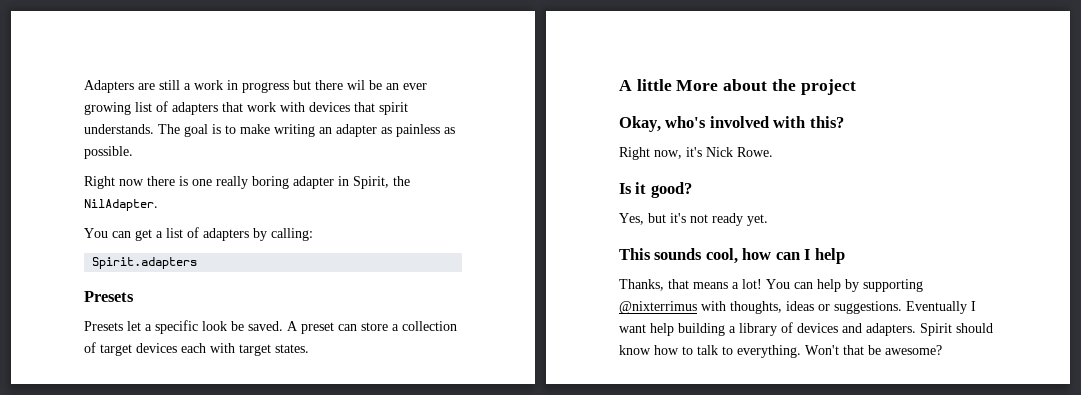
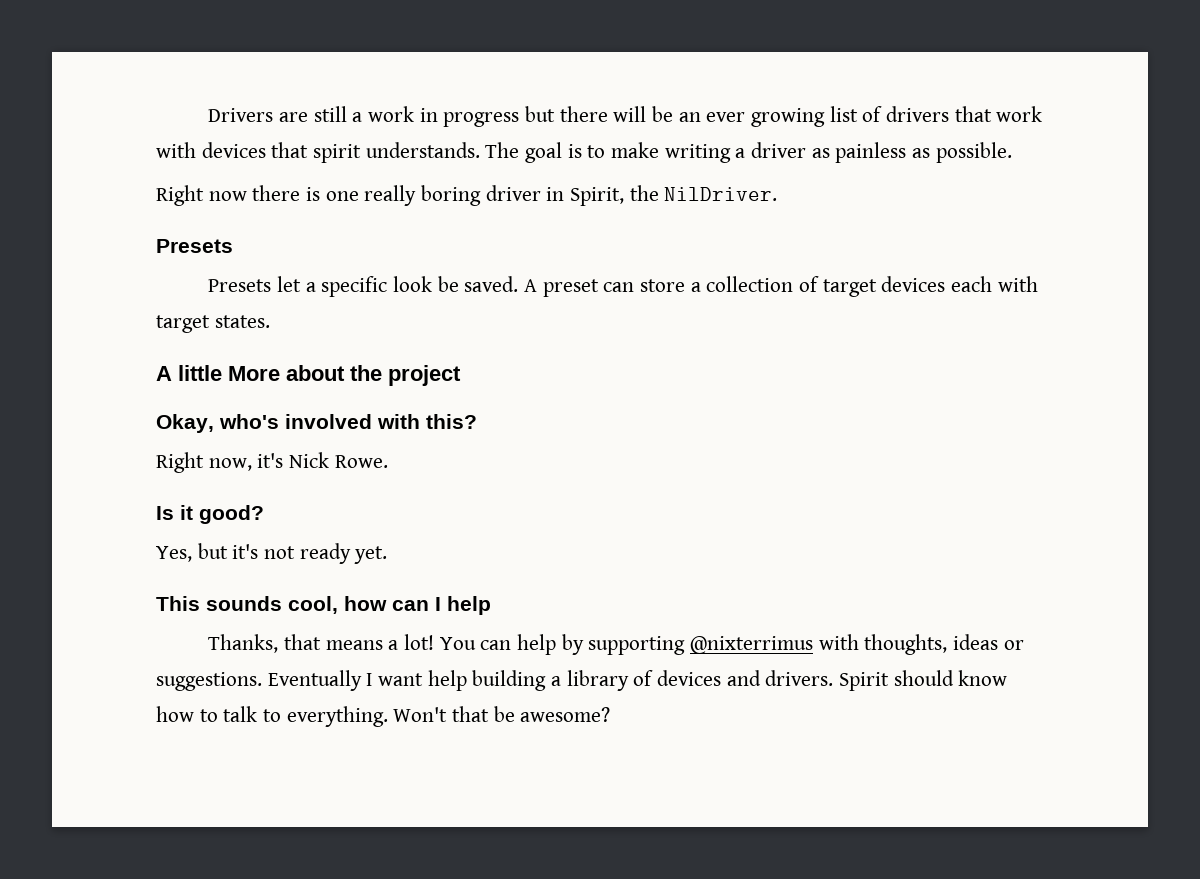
[84,80,134,93] Adapters -> [208,108,274,122] Drivers
[347,80,365,90] wil -> [613,106,647,122] will
[172,102,218,115] adapters -> [885,106,949,122] drivers
[319,124,377,137] an adapter -> [735,142,807,158] a driver
[293,176,334,189] adapter -> [485,185,541,201] driver
[84,199,158,211] [84,227,313,241] [92,257,198,269] NilAdapter. // You can get a list of adapters by calling: // Spirit.adapters -> [664,187,778,201] NilDriver.
[866,323,916,336] adapters. -> [765,670,834,686] drivers.

